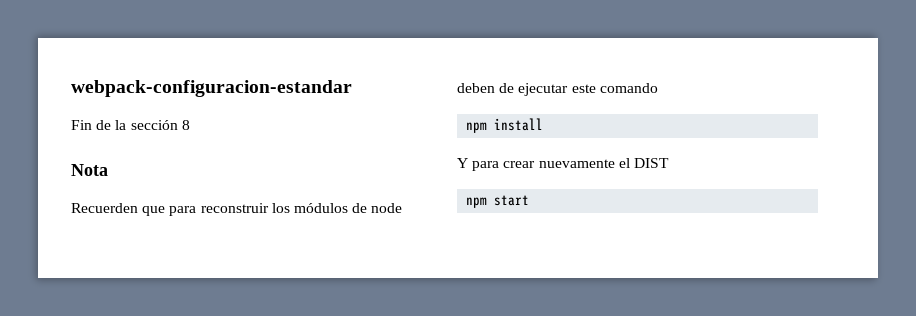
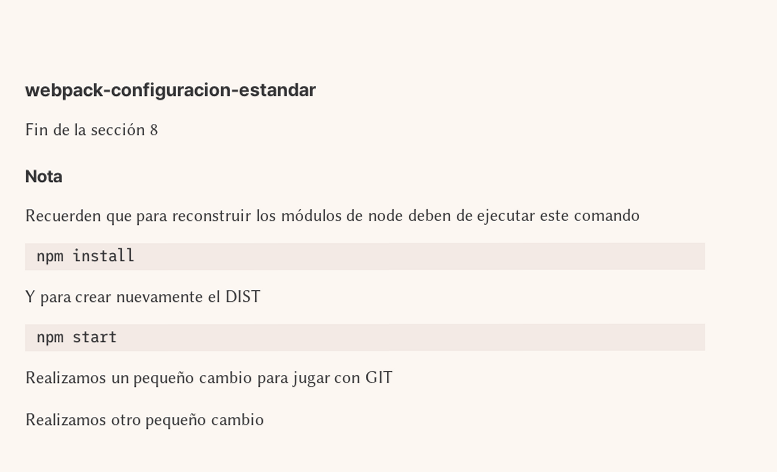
(530, 200) none -> [25,369,395,388] [25,413,266,430] // Realizamos un pequeño cambio para jugar con GIT // Realizamos otro pequeño cambio

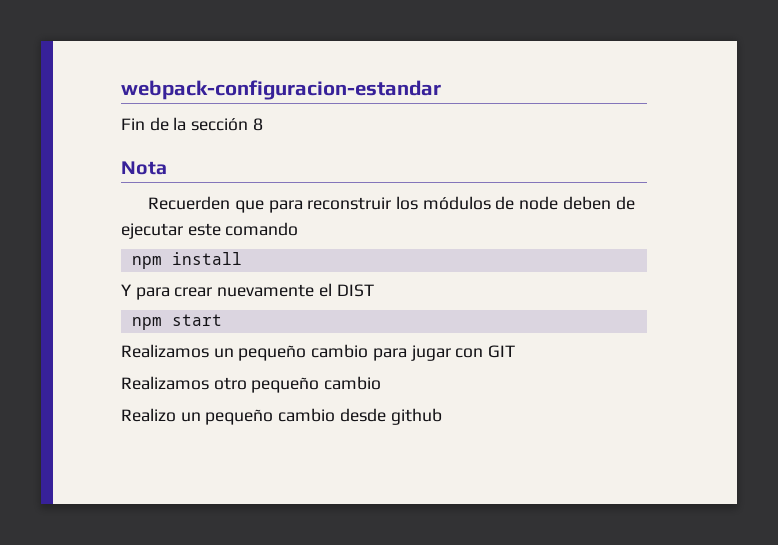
(266, 419) none -> [121,408,442,425] // Realizo un pequeño cambio desde github

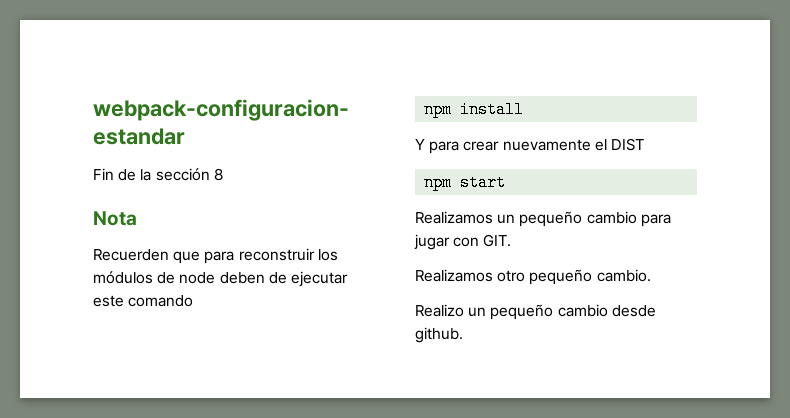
[488,345,516,358] GIT -> [483,234,512,247] GIT.
[324,376,382,390] cambio -> [596,269,651,282] cambio.
[390,408,442,425] github -> [415,327,463,343] github.

